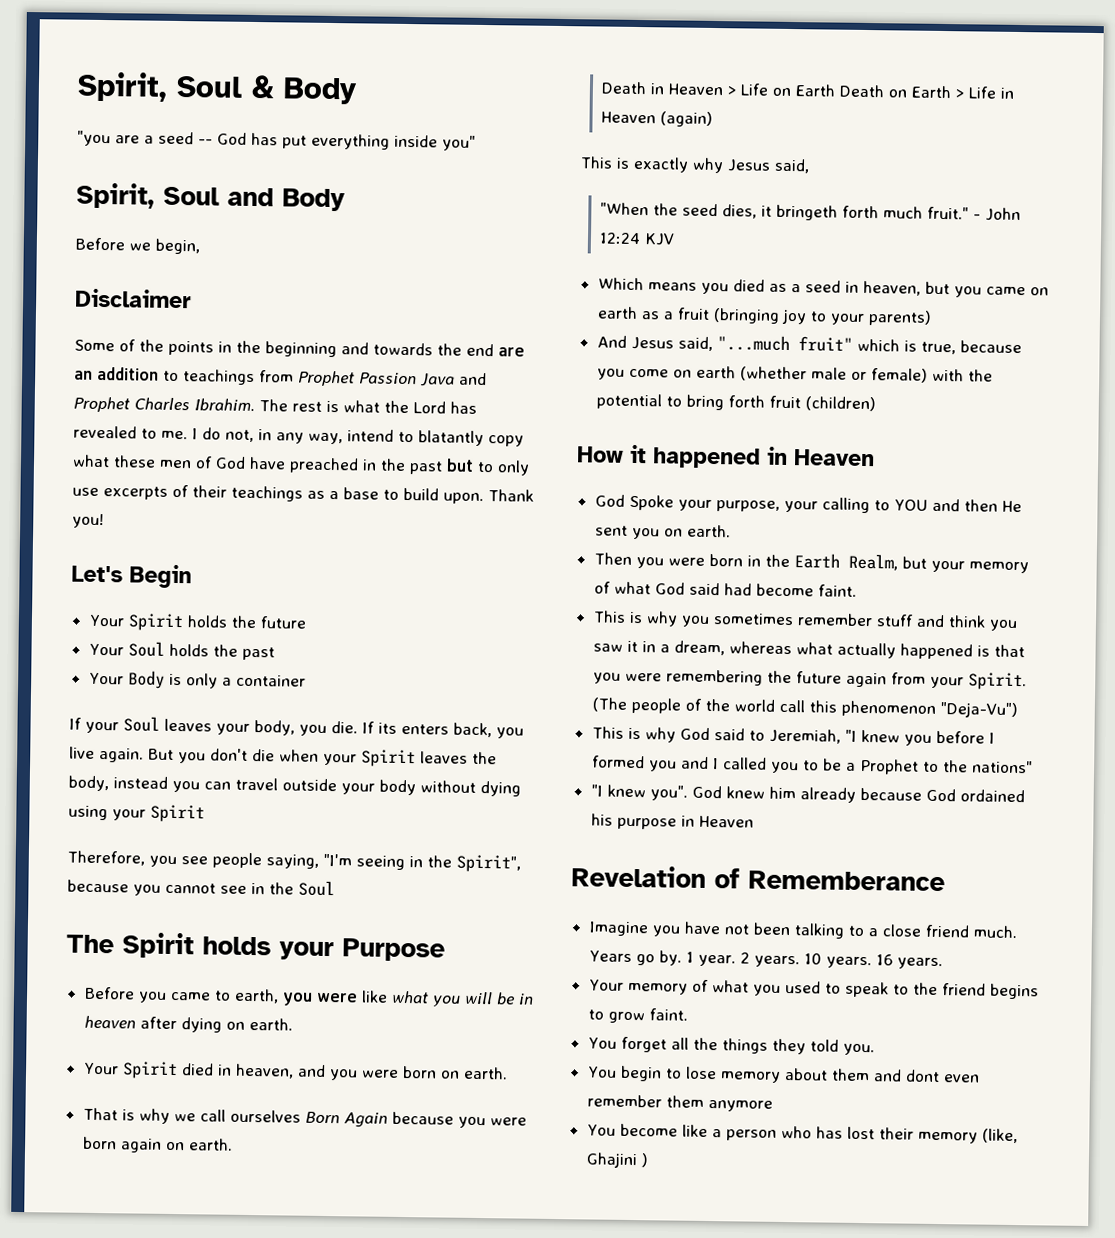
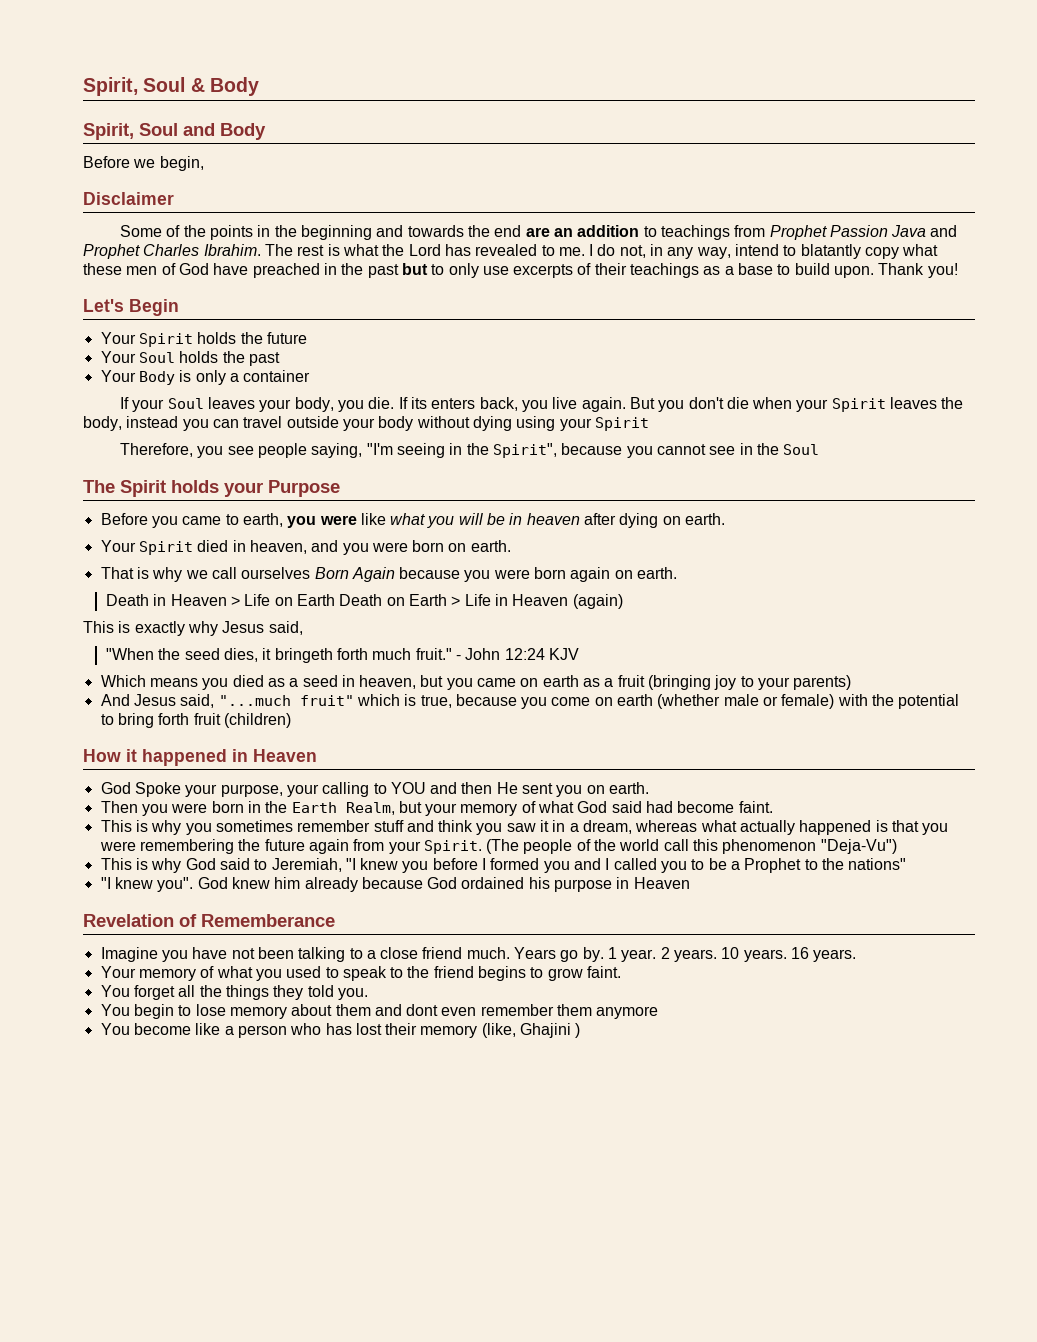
[77,130,476,151] // "you are a seed -- God has put everything inside you" -> (259, 86) none

